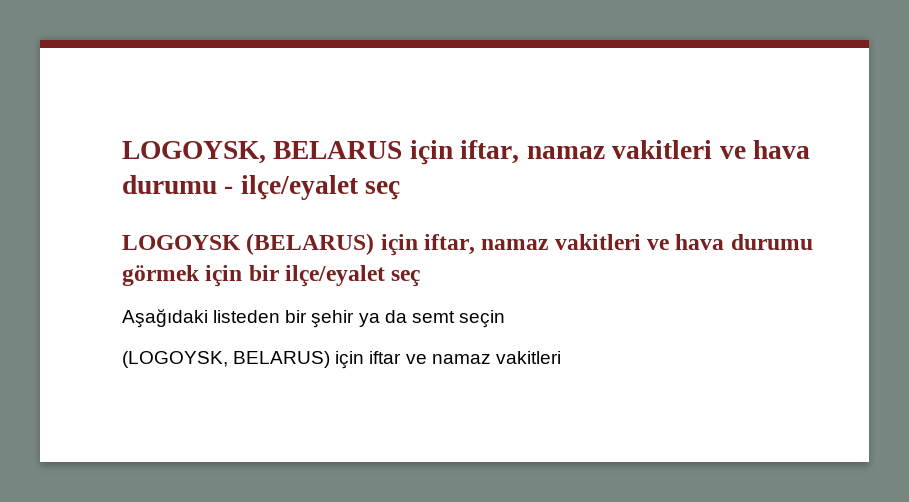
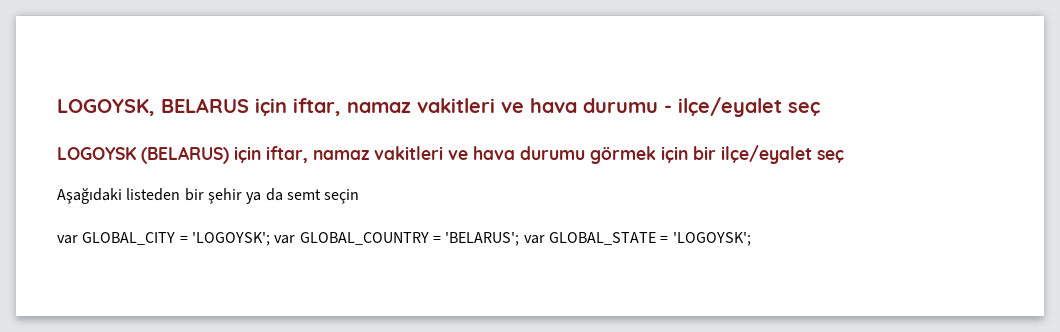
[122,351,561,369] (LOGOYSK, BELARUS) için iftar ve namaz vakitleri -> [57,232,751,246] var GLOBAL_CITY = 'LOGOYSK'; var GLOBAL_COUNTRY = 'BELARUS'; var GLOBAL_STATE = 'LOGOYSK';

